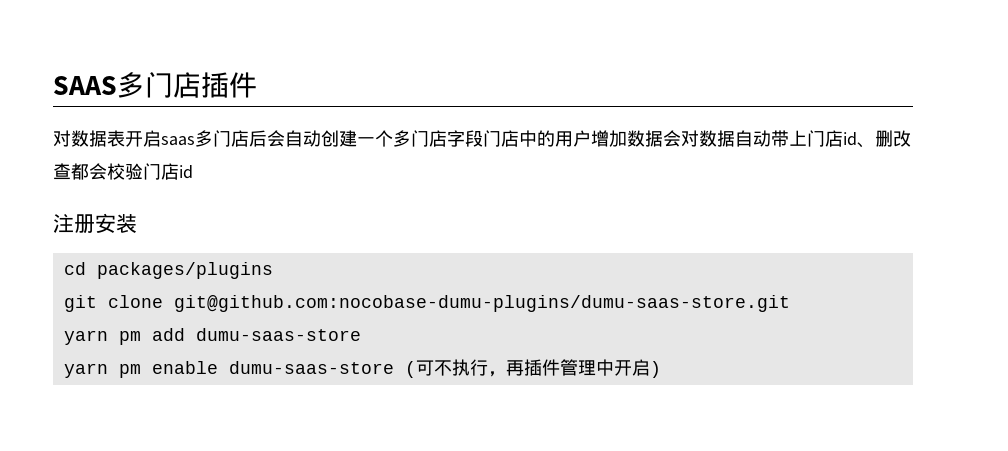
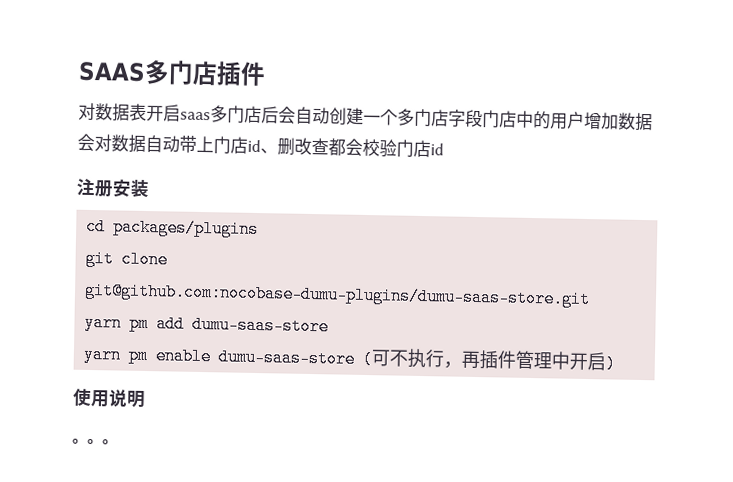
(661, 369) none -> [72,388,146,409] [72,437,118,445] // 使用说明 // 。。。

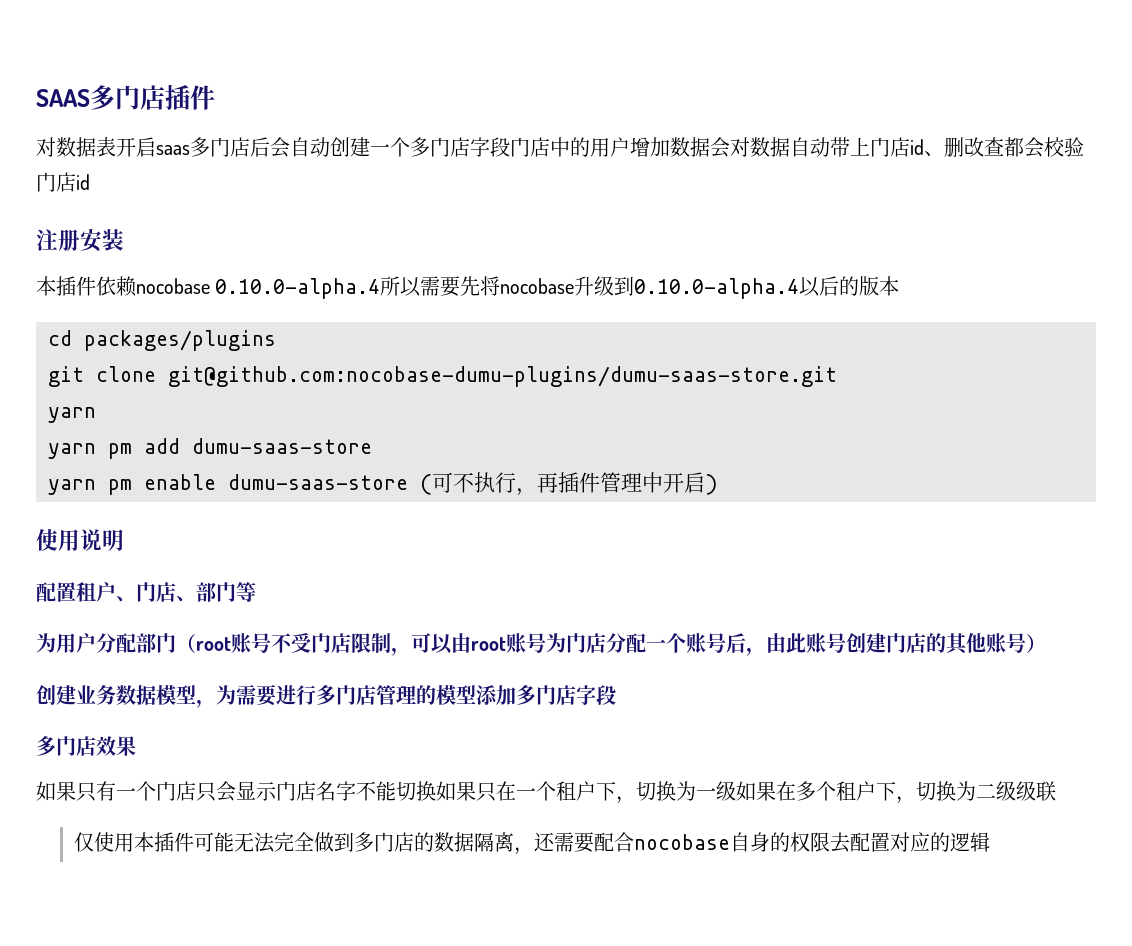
(150, 188) none -> [36,276,900,299] // 本插件依赖nocobase 0.10.0-alpha.4所以需要先将nocobase升级到0.10.0-alpha.4以后的版本
(123, 322) none -> [48,443,96,459] // yarn
[72,437,118,445] 。。。 -> [36,582,256,602] [36,633,1046,656] [36,684,616,708] [36,736,136,756] [36,781,1056,804] [74,832,991,855] 配置租户、门店、部门等 // 为用户分配部门（root账号不受门店限制，可以由root账号为门店分配一个账号后，由此账号创建门店的其他账号） // 创建业务数据模型，为需要进行多门店管理的模型添加多门店字段 // 多门店效果 // 如果只有一个门店只会显示门店名字不能切换如果只在一个租户下，切换为一级如果在多个租户下，切换为二级级联 // 仅使用本插件可能无法完全做到多门店的数据隔离，还需要配合nocobase自身的权限去配置对应的逻辑

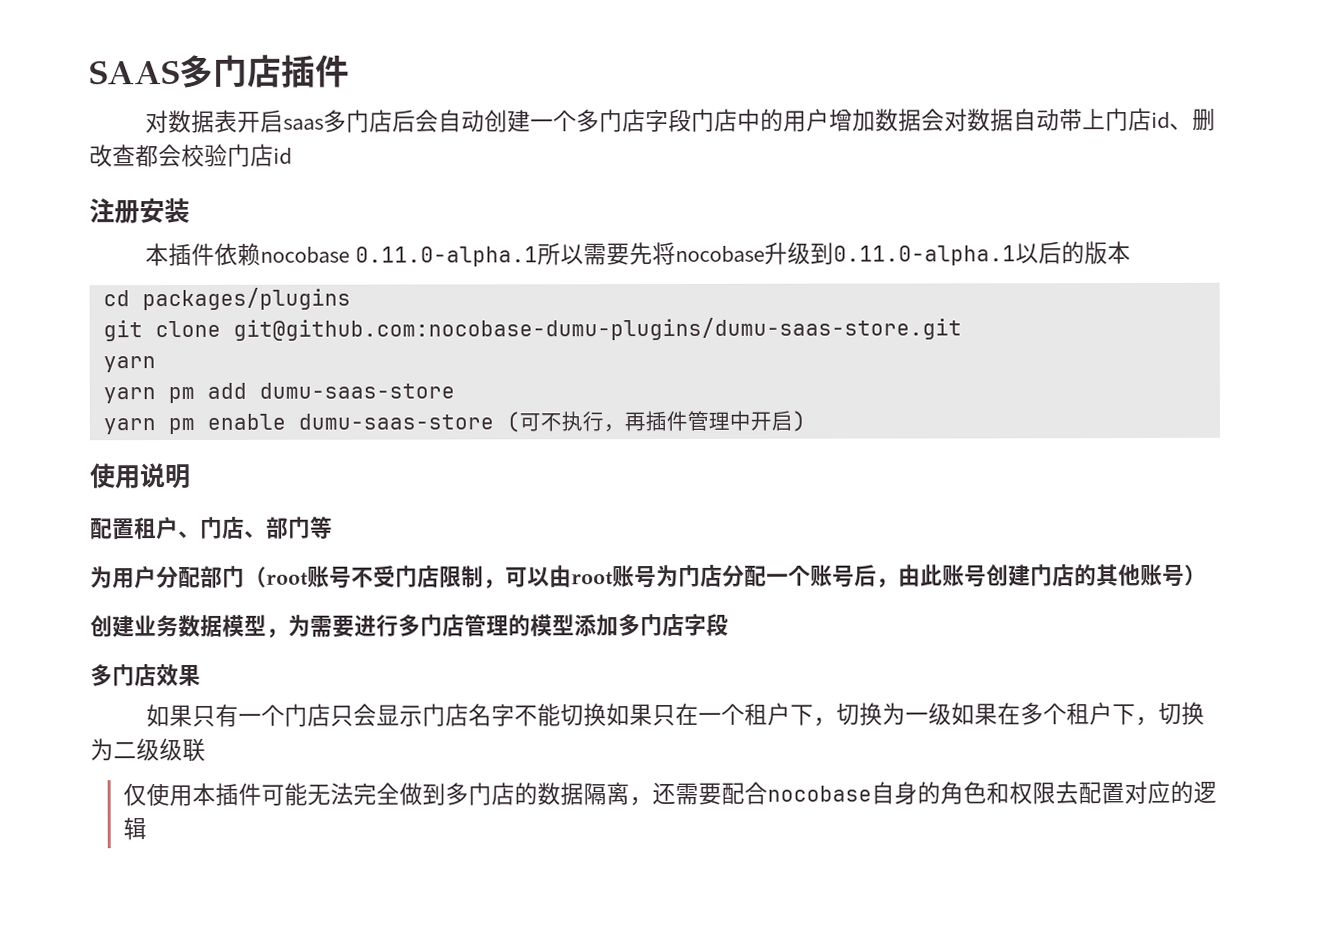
[215,278,381,299] 0.10.0-alpha.4 -> [354,246,538,267] 0.11.0-alpha.1
[634,278,800,299] 0.10.0-alpha.4 -> [832,245,1016,266] 0.11.0-alpha.1
(791, 842) none -> [939,781,1010,805] 角色和

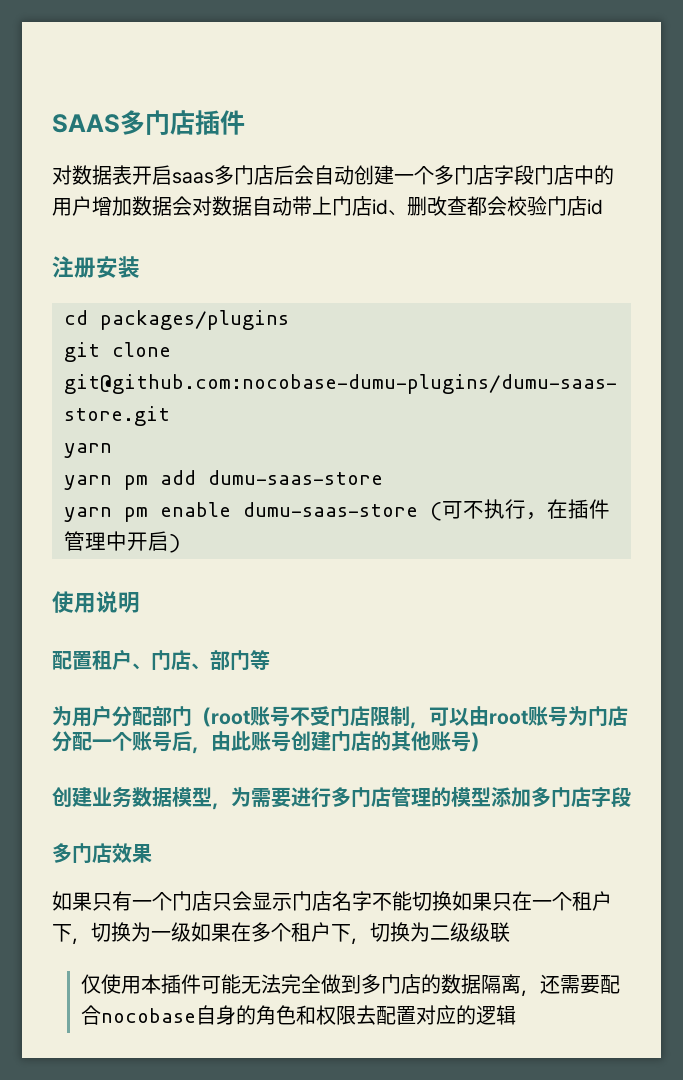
[144,241,1131,267] // 本插件依赖nocobase 0.11.0-alpha.1所以需要先将nocobase升级到0.11.0-alpha.1以后的版本 -> (140, 267) none
[623,412,646,432] 再 -> [547,499,568,519] 在

